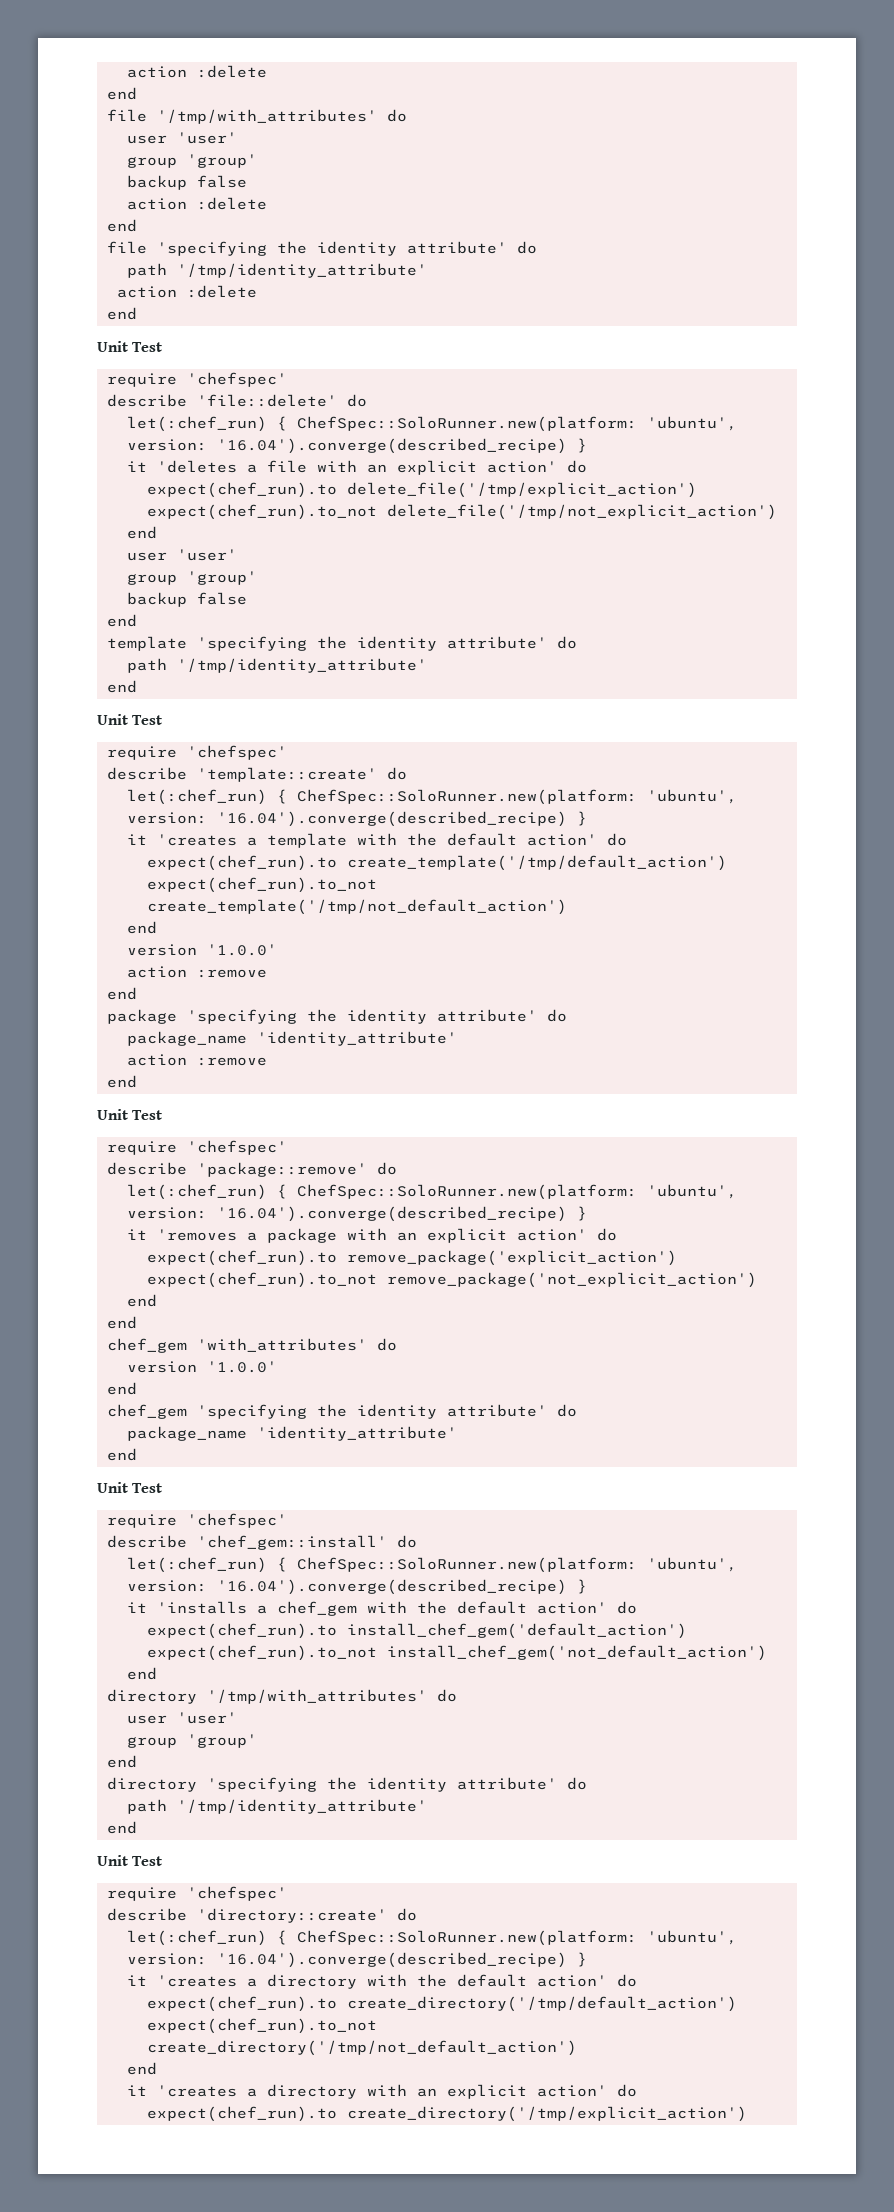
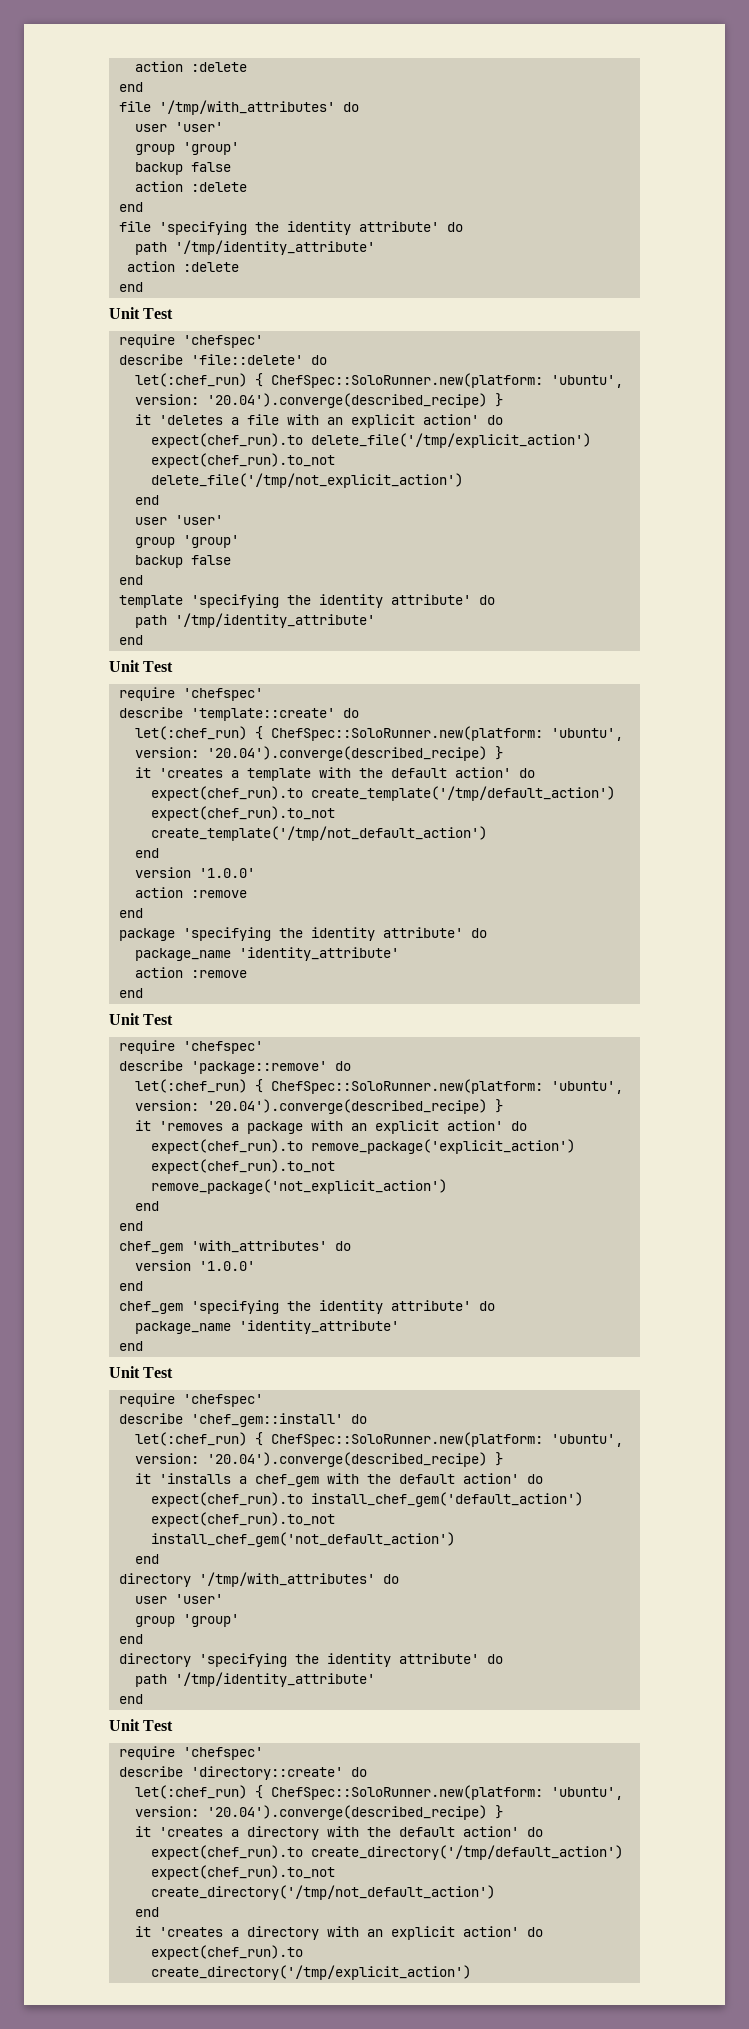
[216,438,567,454] '16.04').converge(described_recipe) -> [206,393,487,408] '20.04').converge(described_recipe)
[216,811,567,827] '16.04').converge(described_recipe) -> [206,746,487,761] '20.04').converge(described_recipe)
[216,1206,567,1222] '16.04').converge(described_recipe) -> [206,1099,487,1114] '20.04').converge(described_recipe)
[216,1579,567,1595] '16.04').converge(described_recipe) -> [206,1452,487,1467] '20.04').converge(described_recipe)
[216,1952,567,1968] '16.04').converge(described_recipe) -> [206,1805,487,1820] '20.04').converge(described_recipe)

